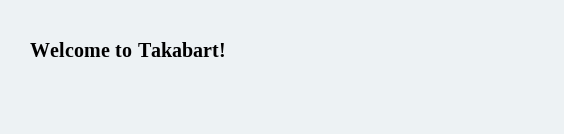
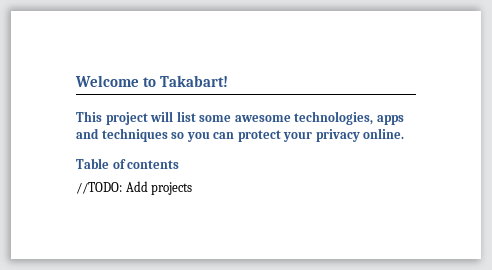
(226, 49) none -> [76,111,404,125] [76,128,405,142] [76,158,180,169] [76,181,193,195] // This project will list some awesome technologies, apps and techniques so you can protect your privacy online. // Table of contents // //TODO: Add projects

